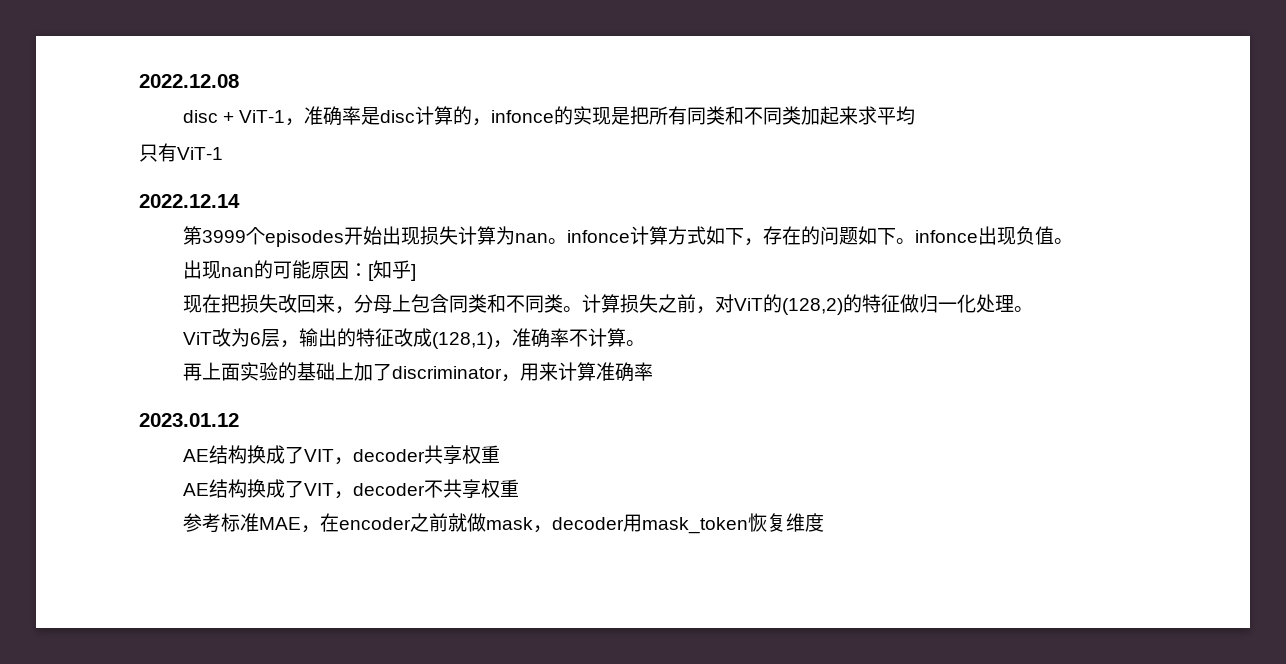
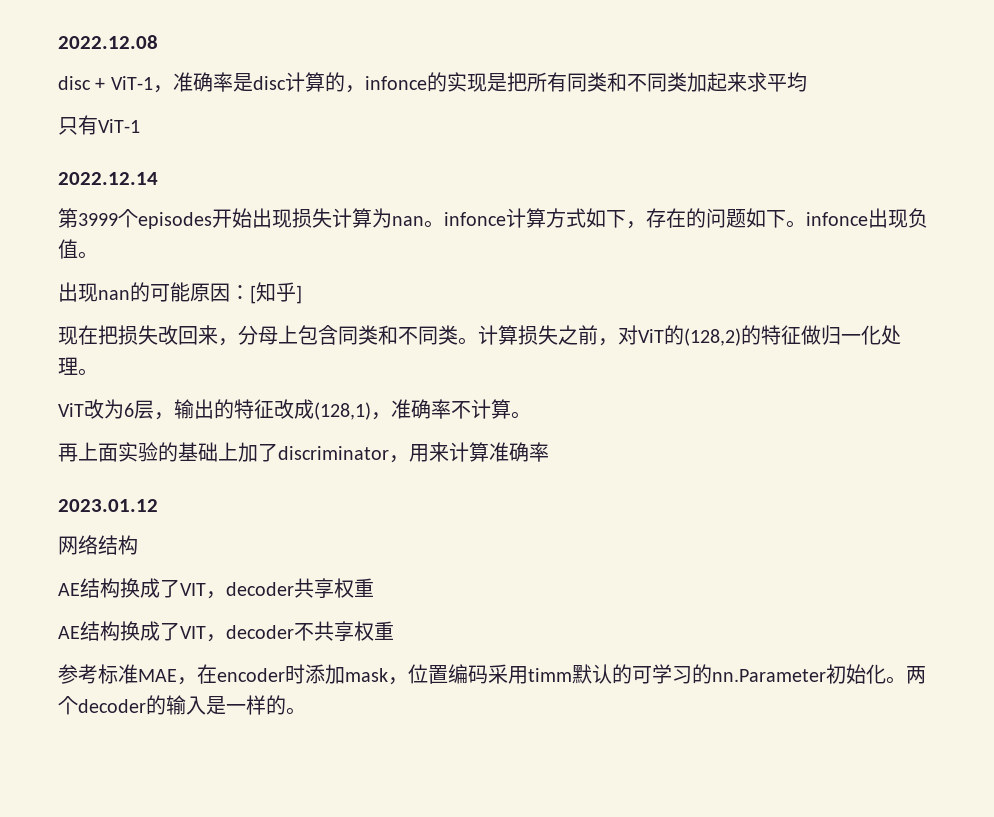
(239, 420) none -> [58,535,138,555] // 网络结构
[409,513,824,534] 之前就做mask，decoder用mask_token恢复维度 -> [285,664,926,685] [58,695,306,715] 时添加mask，位置编码采用timm默认的可学习的nn.Parameter初始化。两个decoder的输入是一样的。

